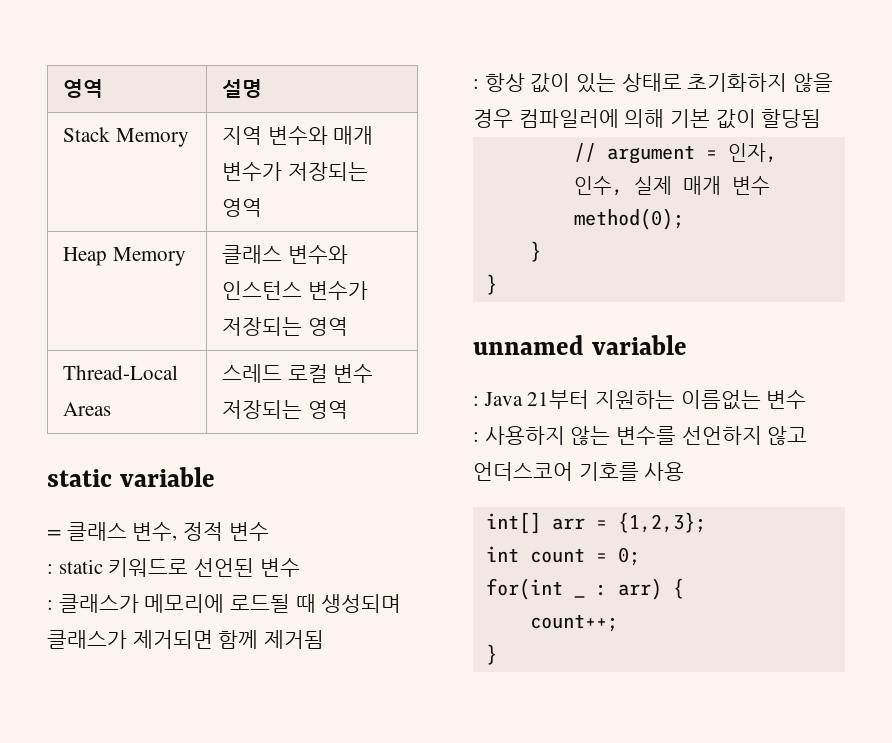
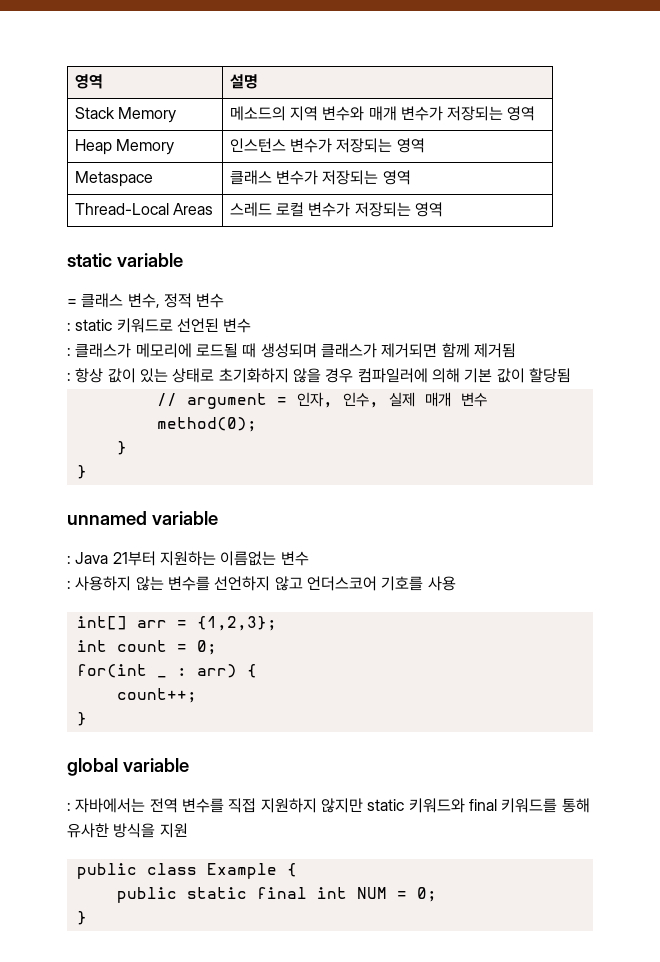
(189, 137) none -> [229,106,286,121] 메소드의
[221,245,348,264] [221,281,302,300] | 클래스 변수와 인스턴스 -> [229,138,425,153] [74,171,153,187] [229,170,272,185] | 인스턴스 변수가 저장되는 영역 // Metaspace | 클래스
[333,364,374,383] 변수 -> [308,202,351,217] 변수가
(497, 654) none -> [67,758,189,776] [67,798,590,813] [67,823,188,838] [76,863,297,879] [116,887,437,903] [76,911,87,925] // global variable // : 자바에서는 전역 변수를 직접 지원하지 않지만 static 키워드와 final 키워드를 통해 유사한 방식을 지원 // public class Example { // public static final int NUM = 0; // }

